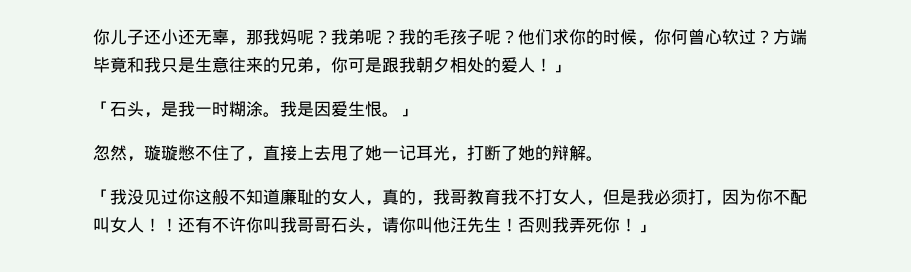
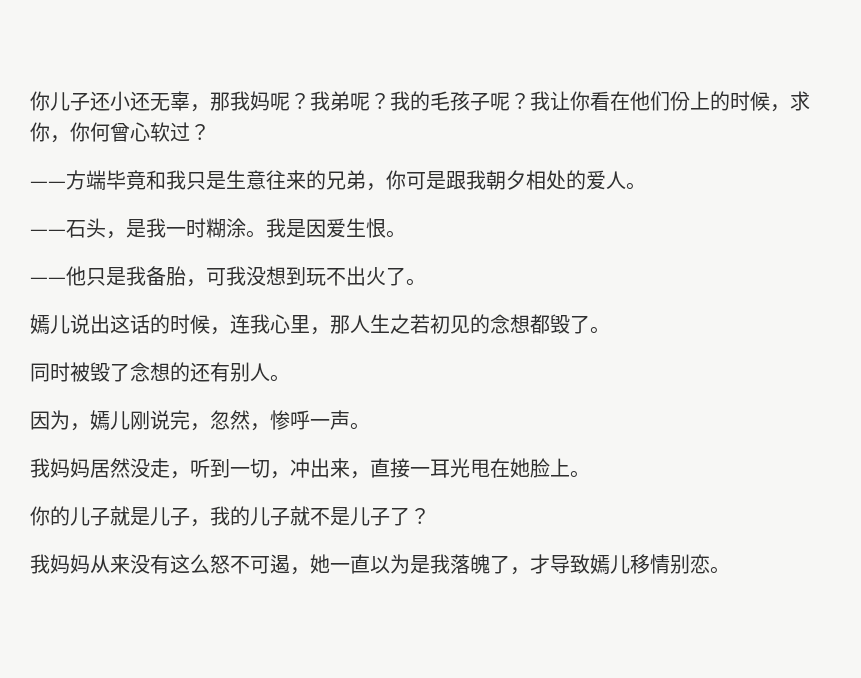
[518,29,654,46] 他们求你的时候， -> [530,91,810,112] [30,122,70,143] 我让你看在他们份上的时候，求你，
(773, 37) none -> [30,181,66,188] // ——
[535,58,569,73] [93,101,110,115] ！」 // 「 -> [626,182,646,190] [30,229,66,236] 。 // ——
[399,108,416,117] [93,144,603,162] [93,189,807,206] [93,217,654,234] 」 // 忽然，璇璇憋不住了，直接上去甩了她一记耳光，打断了她的辩解。 // 「我没见过你这般不知道廉耻的女人，真的，我哥教育我不打女人，但是我必须打，因为你不配叫女人！！还有不许你叫我哥哥石头，请你叫他汪先生！否则我弄死你！」 -> [30,266,426,287] [30,314,610,335] [30,362,290,382] [30,410,370,431] [30,458,590,479] [30,506,430,527] [30,554,730,575] // ——他只是我备胎，可我没想到玩不出火了。 // 嫣儿说出这话的时候，连我心里，那人生之若初见的念想都毁了。 // 同时被毁了念想的还有别人。 // 因为，嫣儿刚说完，忽然，惨呼一声。 // 我妈妈居然没走，听到一切，冲出来，直接一耳光甩在她脸上。 // 你的儿子就是儿子，我的儿子就不是儿子了？ // 我妈妈从来没有这么怒不可遏，她一直以为是我落魄了，才导致嫣儿移情别恋。

